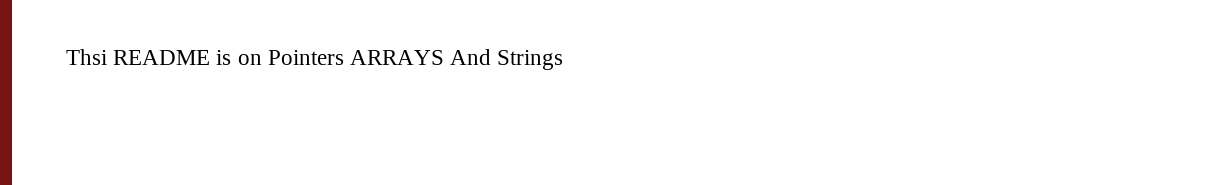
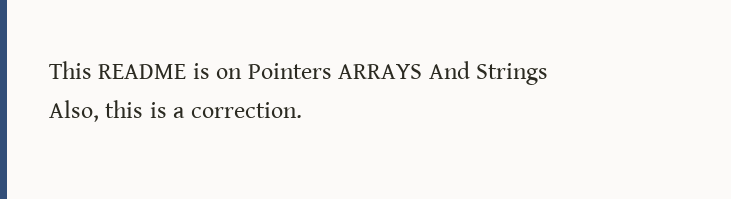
[66,49,107,65] Thsi -> [49,61,92,79] This
(564, 60) none -> [49,100,302,122] // Also, this is a correction.

